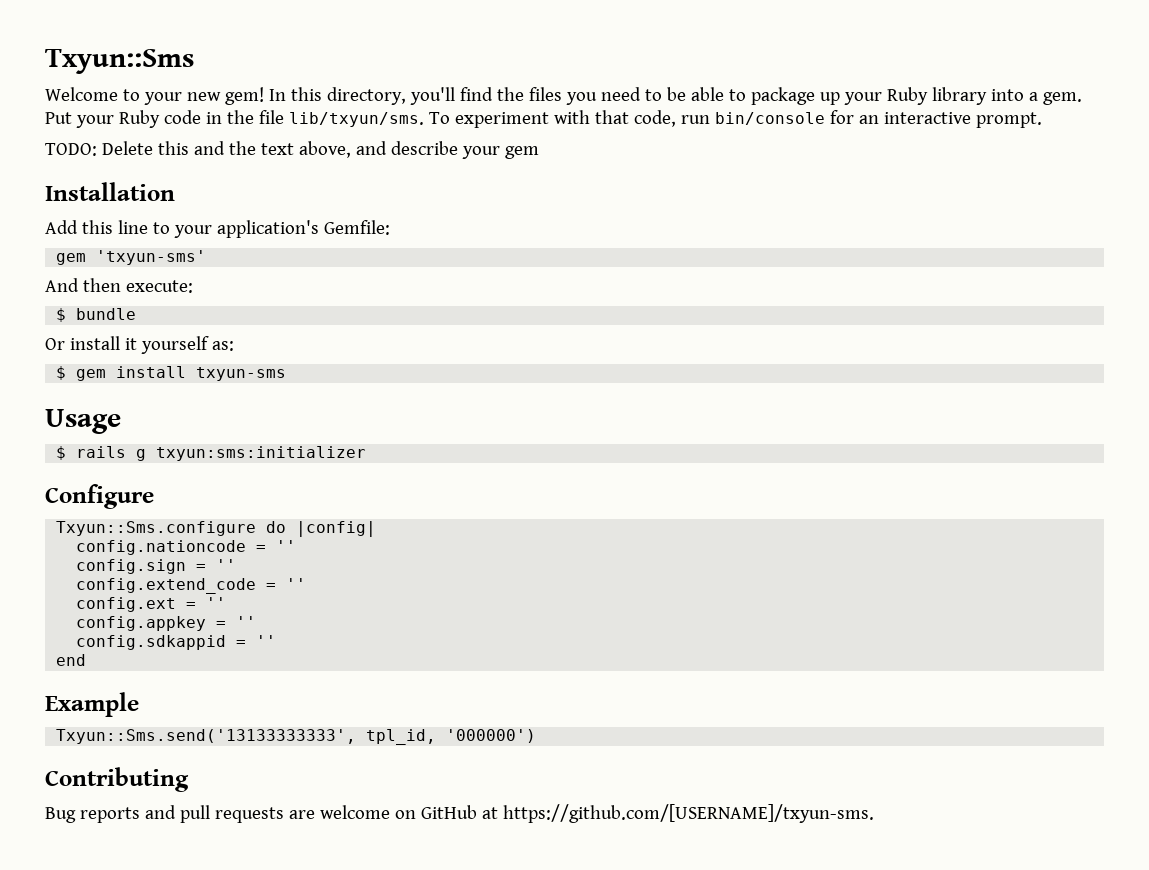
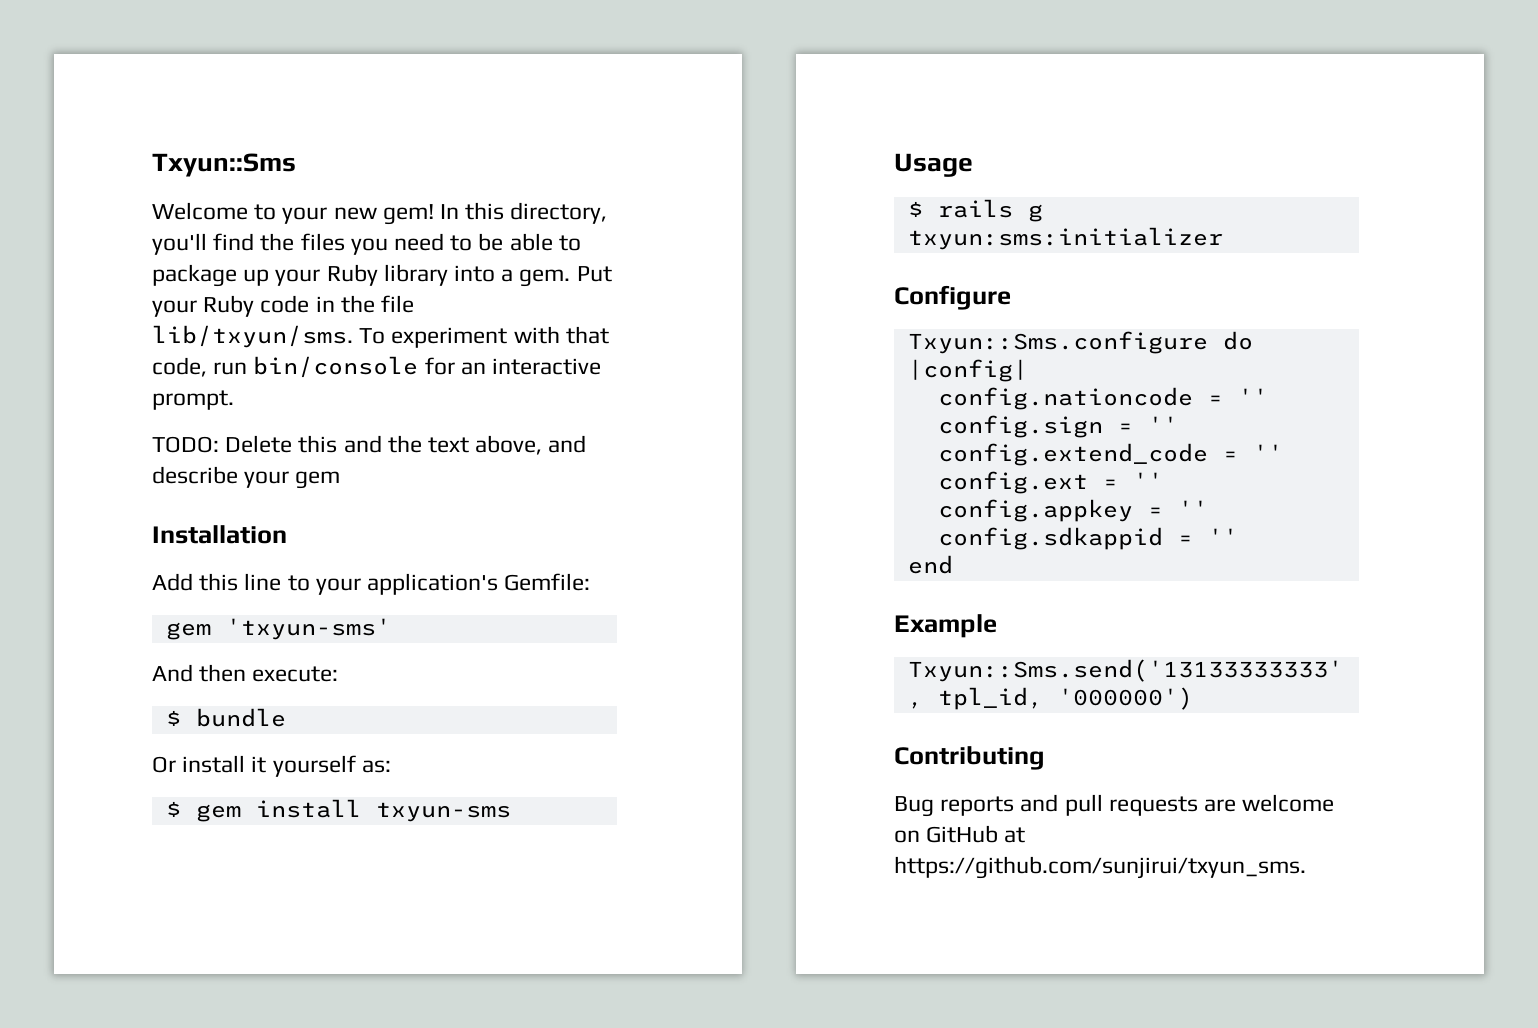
[502,804,874,823] https://github.com/[USERNAME]/txyun-sms. -> [894,856,1306,879] https://github.com/sunjirui/txyun_sms.

